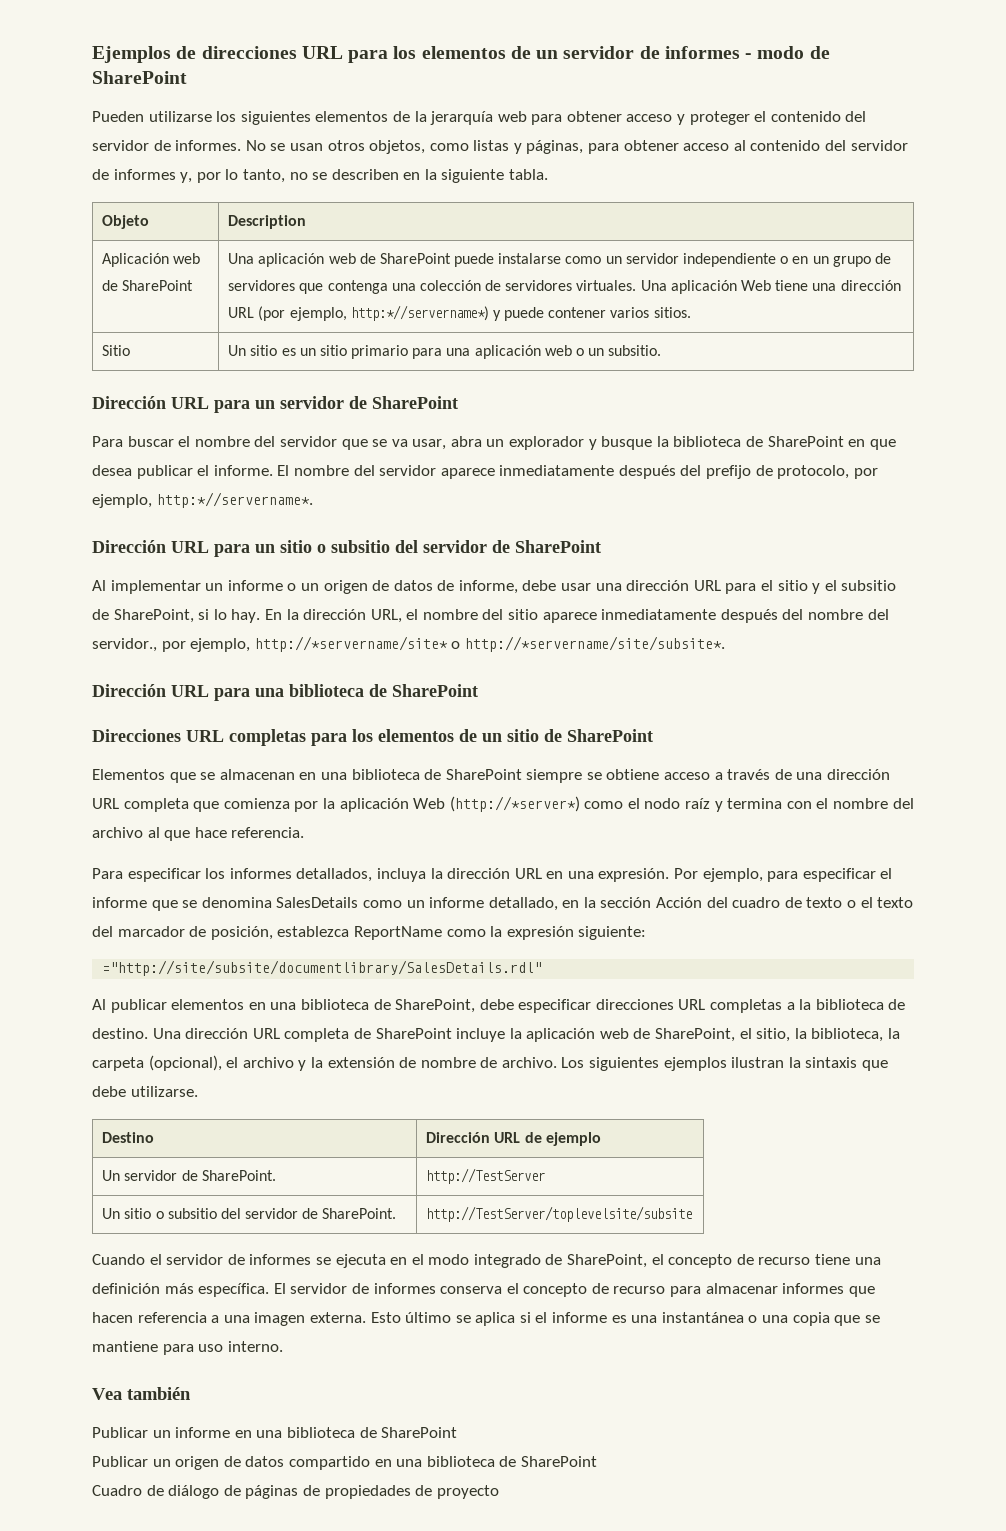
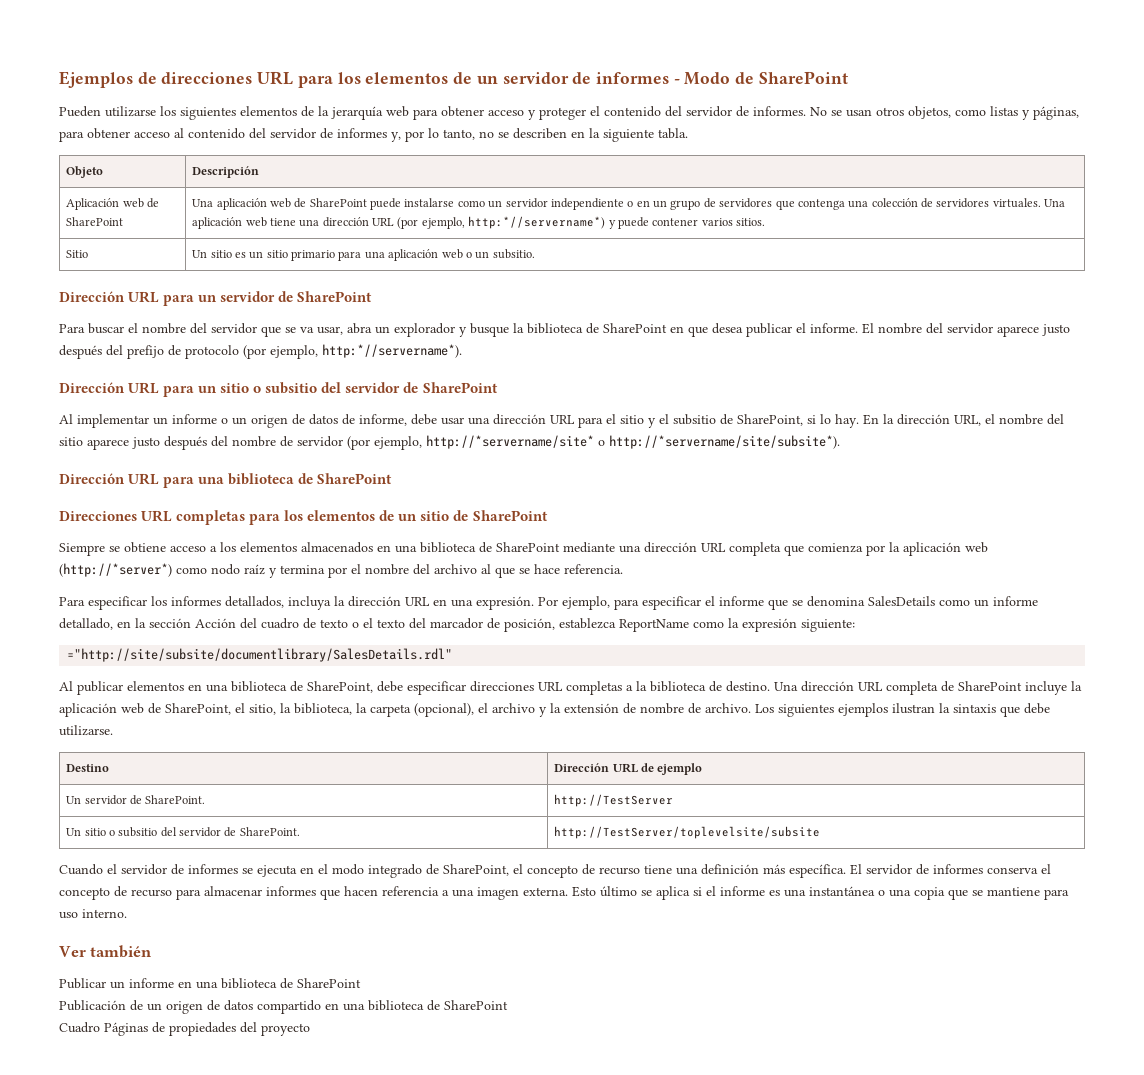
[757,46,805,59] modo -> [684,72,731,85] Modo
[228,215,307,229] Description -> [192,166,260,178] Descripción
[740,280,771,291] Web -> [245,217,267,227] web
[499,465,615,476] inmediatamente -> [1042,324,1070,336] justo
[777,465,878,479] [92,492,313,508] protocolo, por ejemplo, http:*//servername*. -> [185,344,462,359] protocolo (por ejemplo, http:*//servername*).
[601,609,717,620] inmediatamente -> [132,437,160,449] justo
[867,609,889,620] [92,638,186,652] del servidor., por -> [280,436,370,450] de servidor (por
[464,636,725,652] http://*servername/site/subsite*. -> [609,435,840,449] http://*servername/site/subsite*).
[92,769,792,783] Elementos que se almacenan en una biblioteca de SharePoint siempre se obtiene acceso a través de -> [59,542,615,556] Siempre se obtiene acceso a los elementos almacenados en una biblioteca de SharePoint mediante
[413,798,446,809] Web -> [965,542,988,553] web
[627,798,640,809] el -> (207, 570) none
[786,801,812,809] con -> [328,567,347,578] por
(191, 835) none -> [519,568,530,574] se
[92,1388,122,1400] Vea -> [59,946,86,957] Ver
[92,1456,148,1467] Publicar -> [59,1000,143,1011] Publicación de
[146,1485,299,1499] de diálogo de páginas -> [104,1022,148,1036] Páginas
[415,1485,433,1496] de -> [240,1022,257,1033] del

